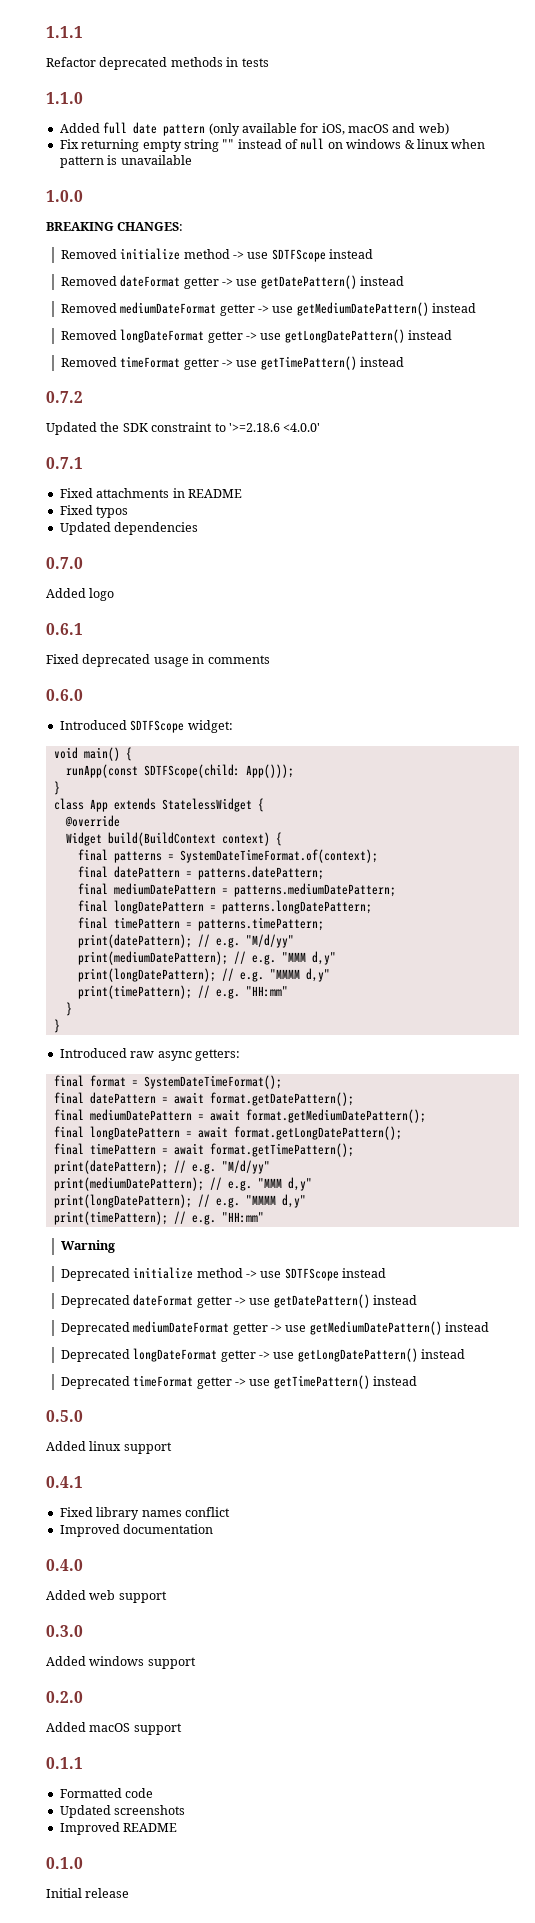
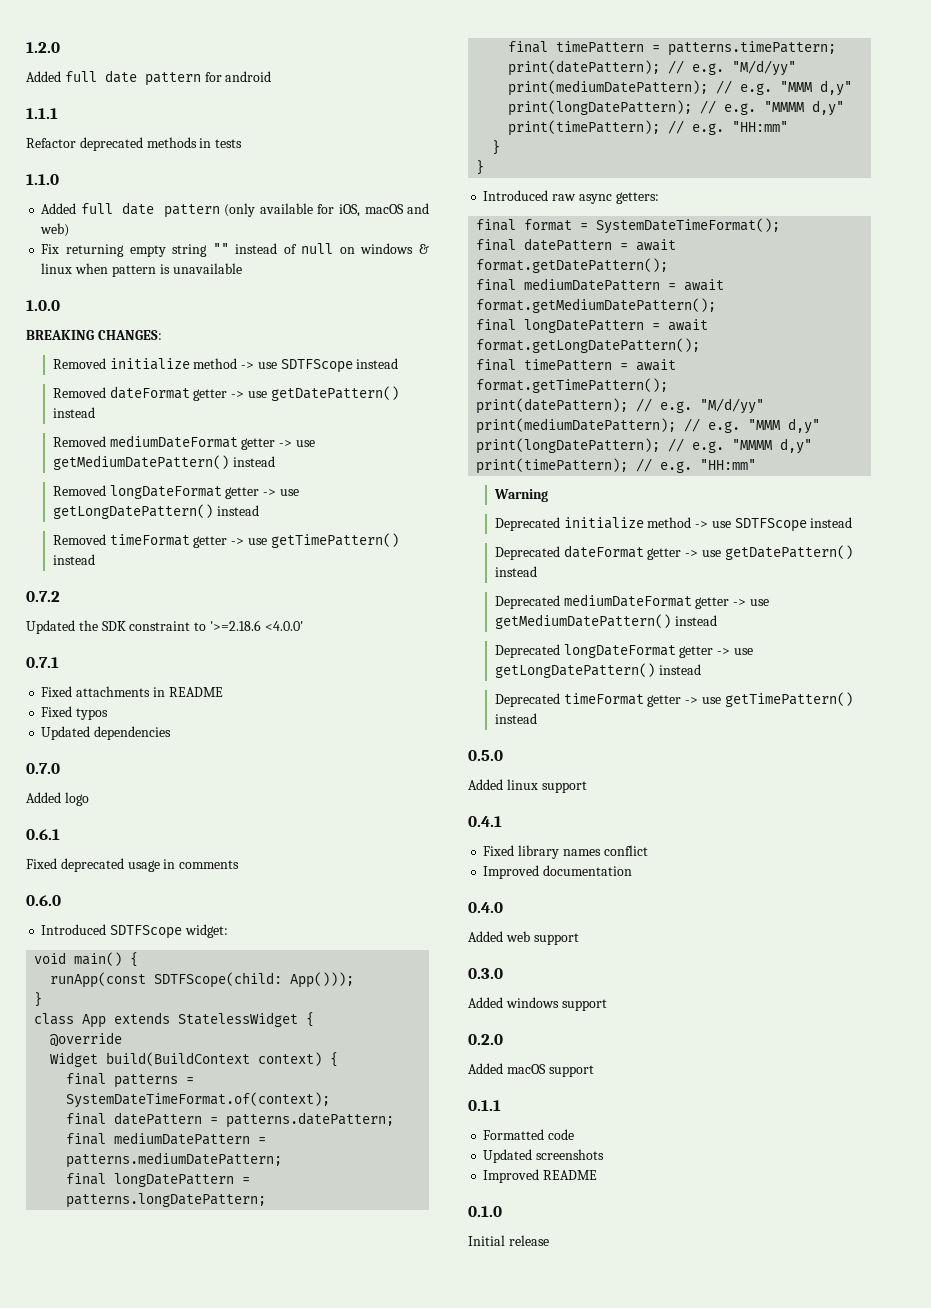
(46, 32) none -> [26,42,60,53] [26,70,272,86] 1.2.0 // Added full date pattern for android //

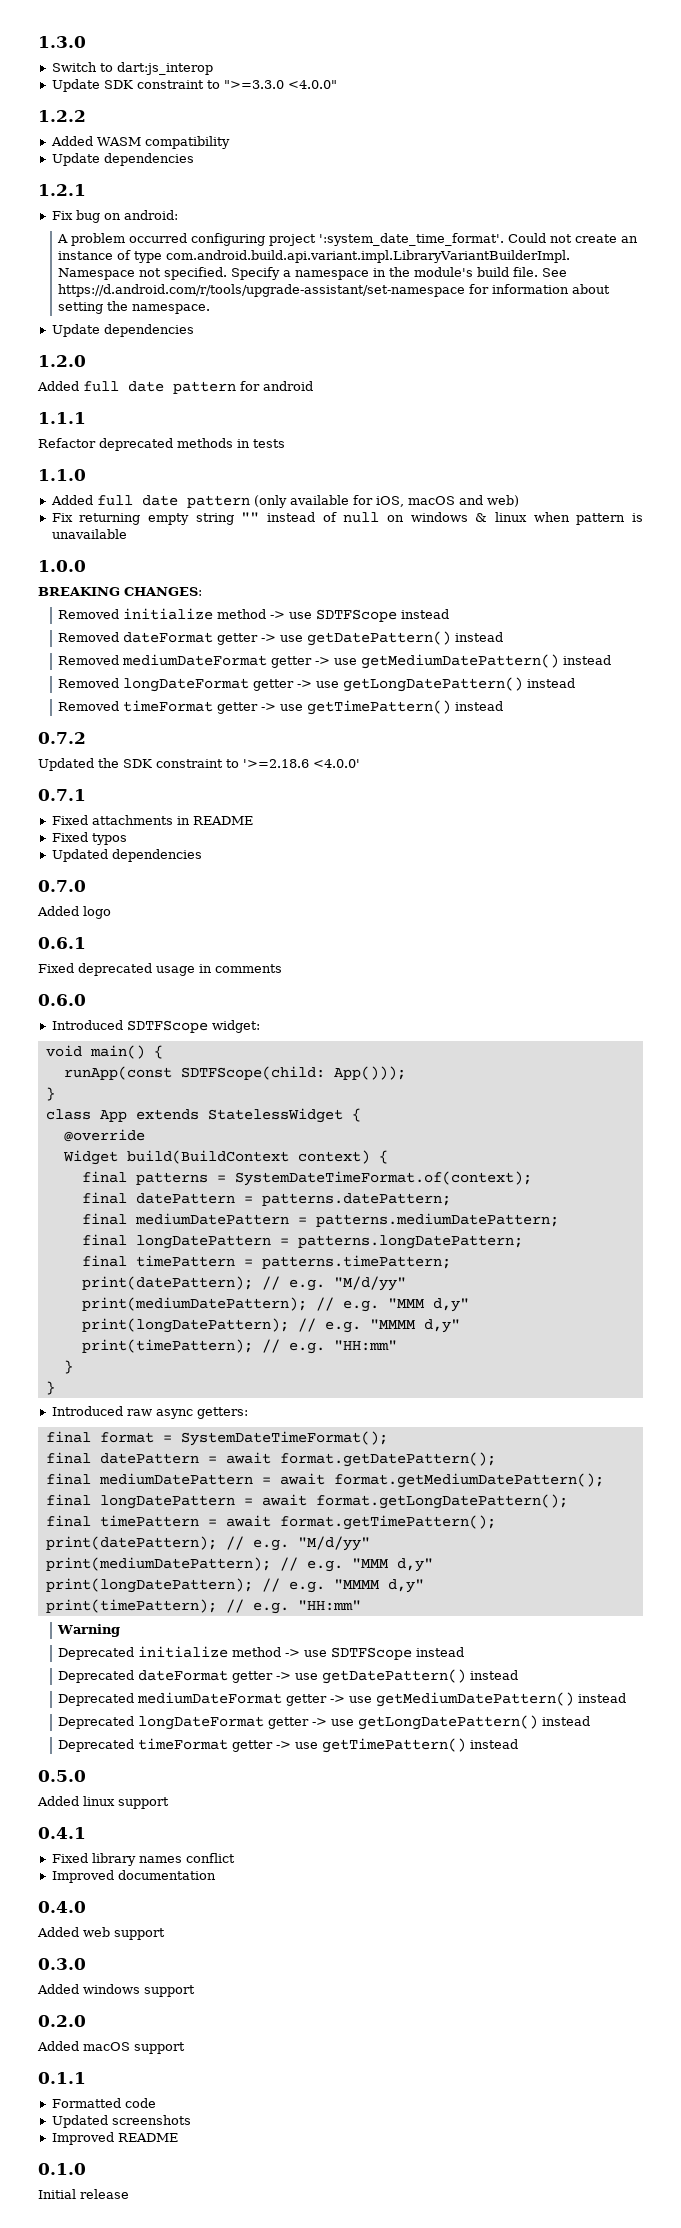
(26, 47) none -> [38,36,86,48] [51,62,213,75] [51,79,337,92] [38,110,86,122] [50,136,230,149] [51,153,194,166] [38,184,86,196] [51,210,178,223] [57,233,639,246] [58,250,571,263] [58,267,568,280] [58,284,611,297] [58,301,211,314] [51,324,194,337] 1.3.0 // Switch to dart:js_interop // Update SDK constraint to ">=3.3.0 <4.0.0" // 1.2.2 // Added WASM compatibility // Update dependencies // 1.2.1 // Fix bug on android: // A problem occurred configuring project ':system_date_time_format'. Could not create an instance of type com.android.build.api.variant.impl.LibraryVariantBuilderImpl. Namespace not specified. Specify a namespace in the module's build file. See https://d.android.com/r/tools/upgrade-assistant/set-namespace for information about setting the namespace. // Update dependencies //

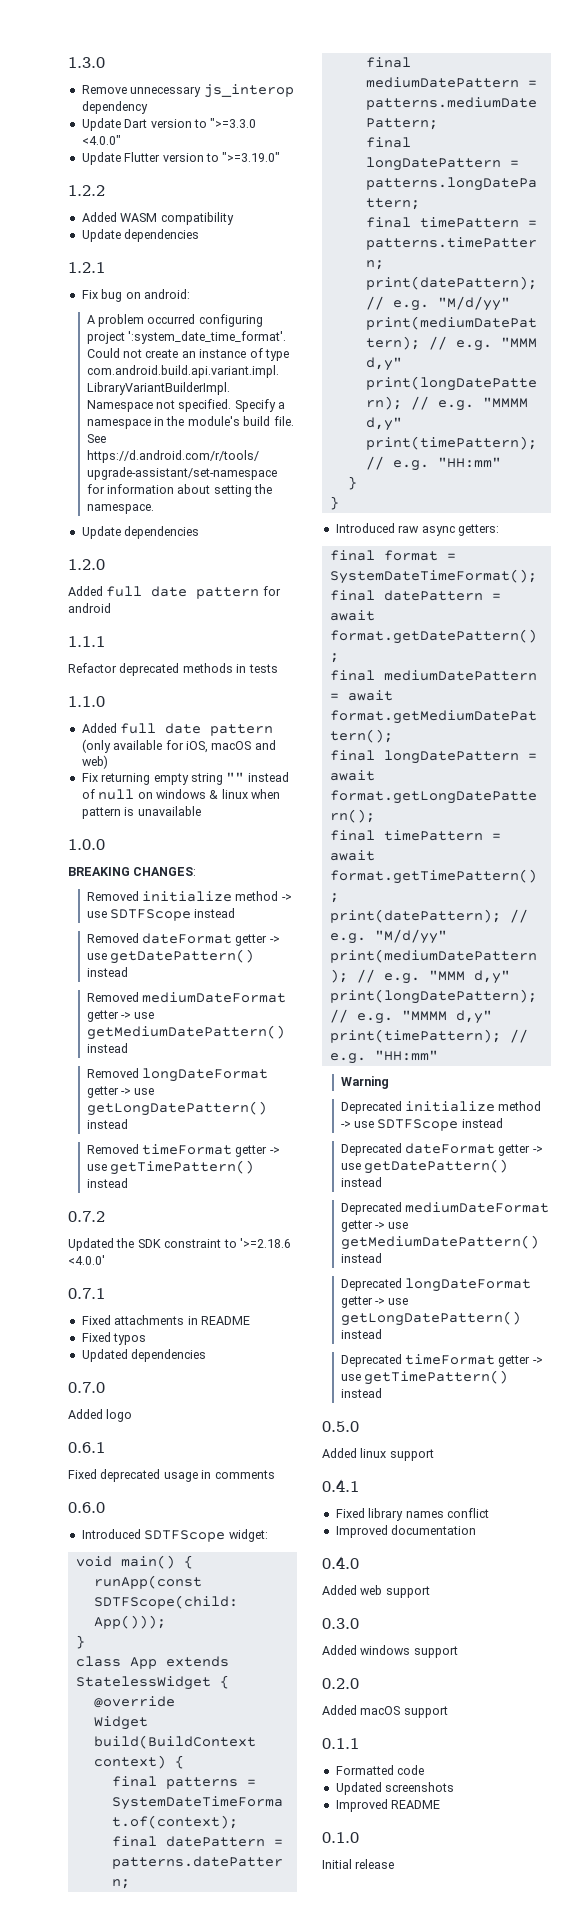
[51,62,213,75] [51,79,204,92] Switch to dart:js_interop // Update SDK constraint -> [81,84,294,98] [81,101,148,114] [81,118,192,131] Remove unnecessary js_interop dependency // Update Dart version
(337, 84) none -> [81,152,281,165] // Update Flutter version to ">=3.19.0"

